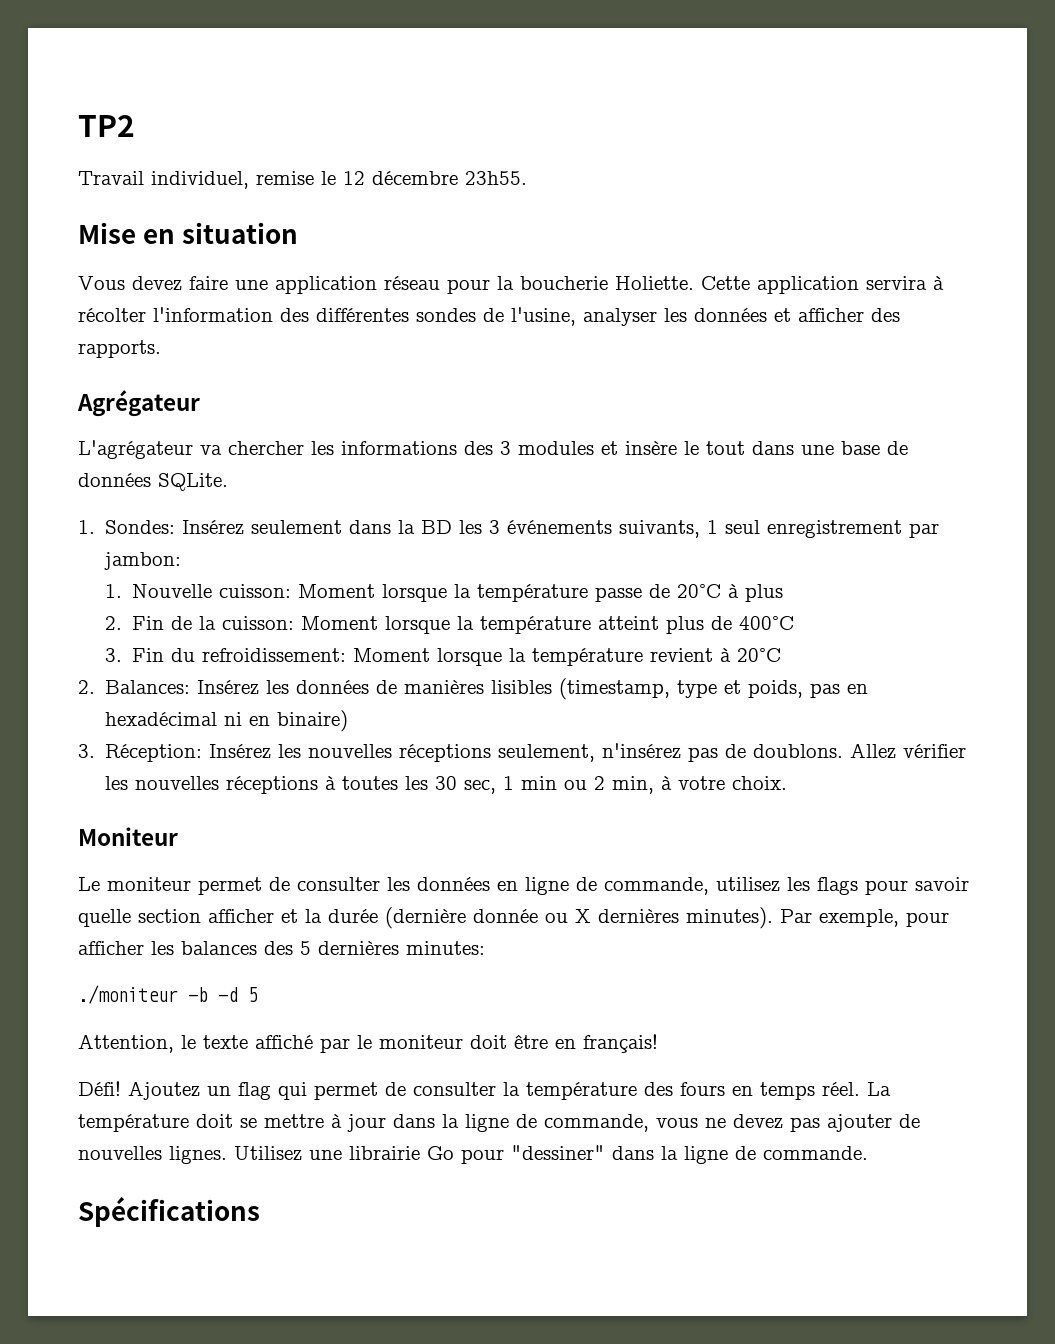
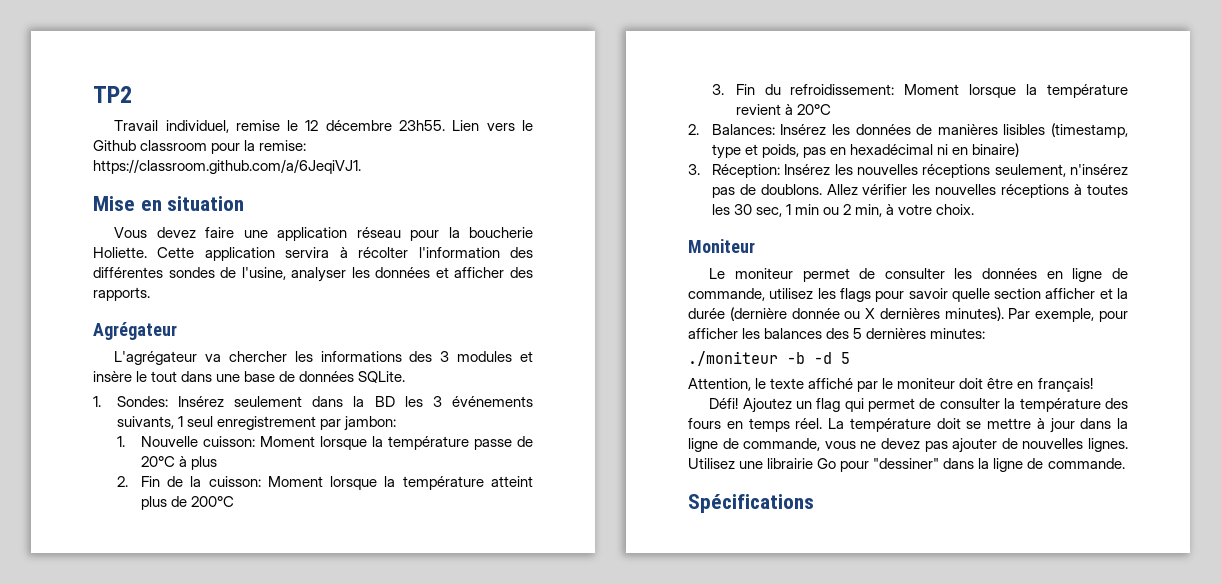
(527, 178) none -> [452,120,533,131] [93,140,307,154] [93,159,361,174] Lien vers le Github classroom pour la remise: https://classroom.github.com/a/6JeqiVJ1.
[739,616,795,630] 400°C -> [190,496,234,507] 200°C

